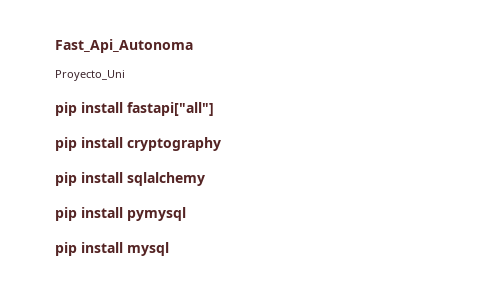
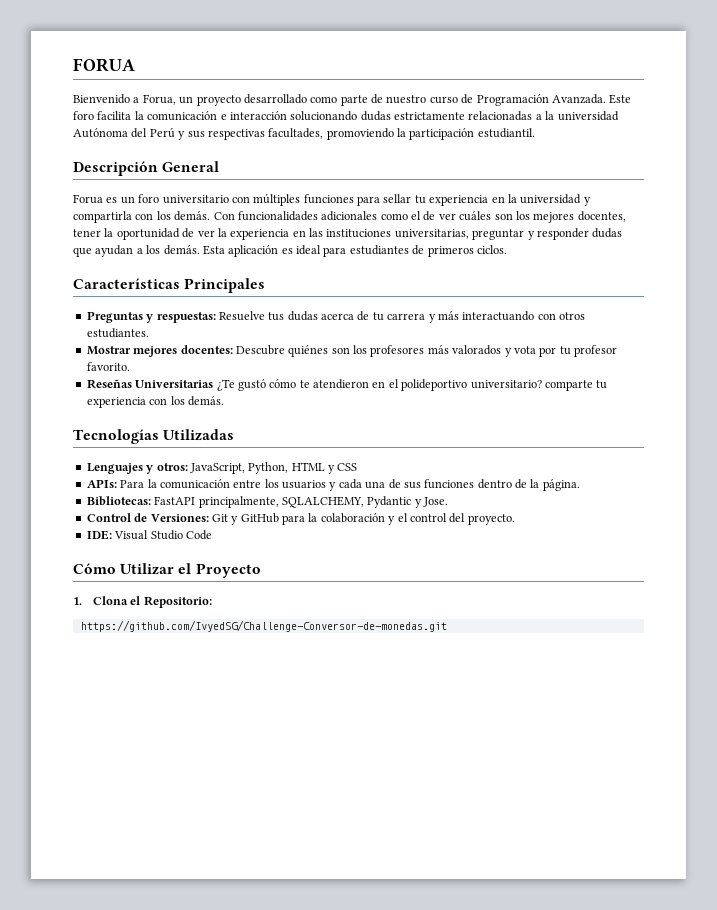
[55,39,193,53] [55,70,125,81] [55,102,214,116] [55,137,221,151] [55,172,205,186] [55,207,186,221] [55,242,169,256] Fast_Api_Autonoma // Proyecto_Uni // pip install fastapi["all"] // pip install cryptography // pip install sqlalchemy // pip install pymysql // pip install mysql -> [73,58,135,72] [73,94,632,106] [73,111,619,121] [73,127,535,140] [73,161,220,176] [73,193,591,206] [73,211,626,223] [73,228,623,240] [73,245,507,257] [73,278,266,293] [86,311,585,323] [86,328,149,338] [86,345,617,357] [86,362,130,371] [86,379,608,391] [86,396,224,408] [73,429,235,444] [86,462,358,474] [86,479,580,491] [86,496,448,508] [86,513,515,525] [86,530,212,540] [73,563,261,578] [73,596,212,608] [80,620,447,632] FORUA // Bienvenido a Forua, un proyecto desarrollado como parte de nuestro curso de Programación Avanzada. Este foro facilita la comunicación e interacción solucionando dudas estrictamente relacionadas a la universidad Autónoma del Perú y sus respectivas facultades, promoviendo la participación estudiantil. // Descripción General // Forua es un foro universitario con múltiples funciones para sellar tu experiencia en la universidad y compartirla con los demás. Con funcionalidades adicionales como el de ver cuáles son los mejores docentes, tener la oportunidad de ver la experiencia en las instituciones universitarias, preguntar y responder dudas que ayudan a los demás. Esta aplicación es ideal para estudiantes de primeros ciclos. // Características Principales // Preguntas y respuestas: Resuelve tus dudas acerca de tu carrera y más interactuando con otros estudiantes. // Mostrar mejores docentes: Descubre quiénes son los profesores más valorados y vota por tu profesor favorito. // Reseñas Universitarias ¿Te gustó cómo te atendieron en el polideportivo universitario? comparte tu experiencia con los demás. // Tecnologías Utilizadas // Lenguajes y otros: JavaScript, Python, HTML y CSS // APIs: Para la comunicación entre los usuarios y cada una de sus funciones dentro de la página. // Bibliotecas: FastAPI principalmente, SQLALCHEMY, Pydantic y Jose. // Control de Versiones: Git y GitHub para la colaboración y el control del proyecto. // IDE: Visual Studio Code // Cómo Utilizar el Proyecto // 1. Clona el Repositorio: // https://github.com/IvyedSG/Challenge-Conversor-de-monedas.git

